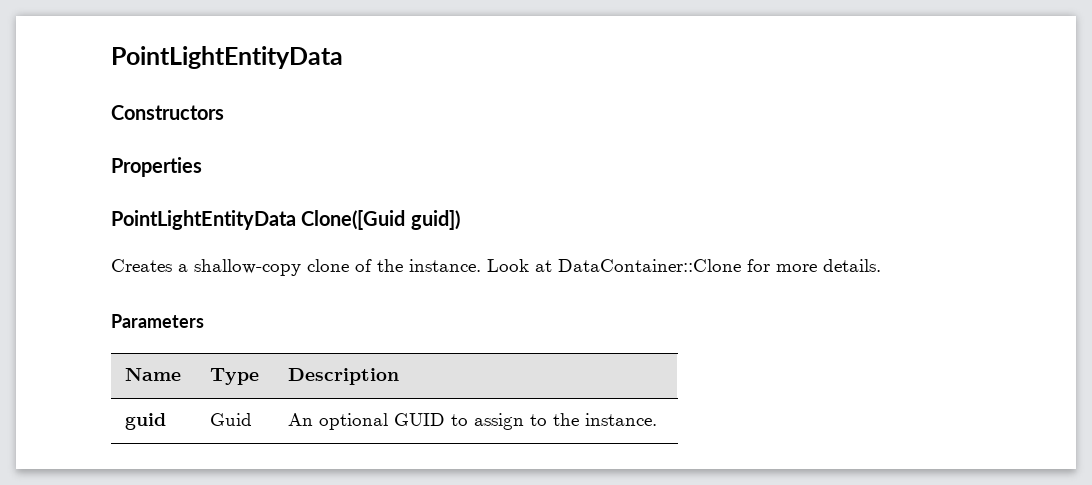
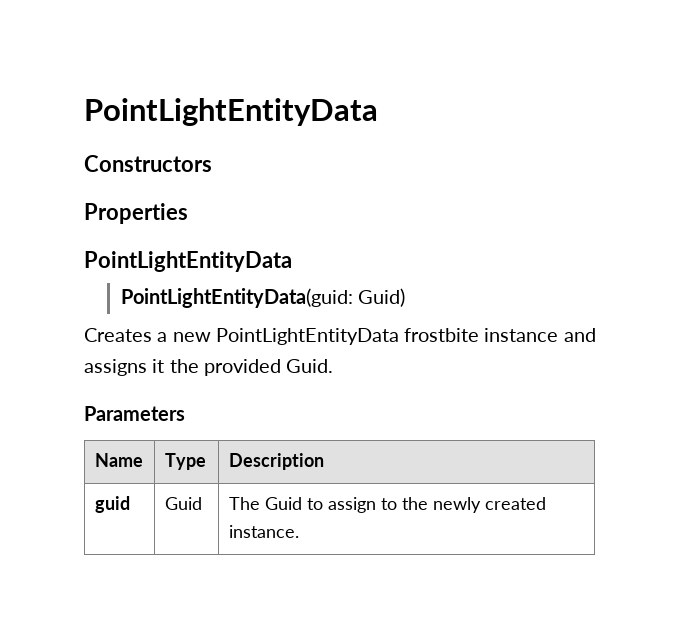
[301,210,460,230] Clone([Guid guid]) -> [120,288,405,308] // PointLightEntityData(guid: Guid)
[194,259,881,276] shallow-copy clone of the instance. Look at DataContainer::Clone for more details. -> [172,328,596,345] [84,359,334,376] new PointLightEntityData frostbite instance and assigns it the provided Guid.
[288,413,446,430] An optional GUID -> [228,497,302,510] The Guid
(580, 419) none -> [432,497,546,513] newly created

